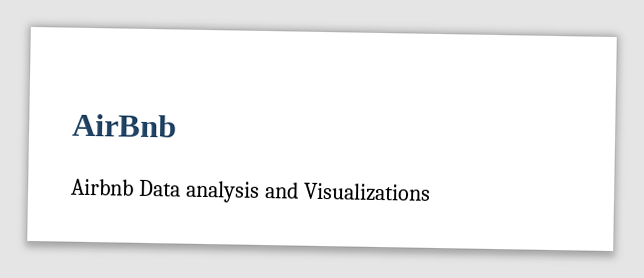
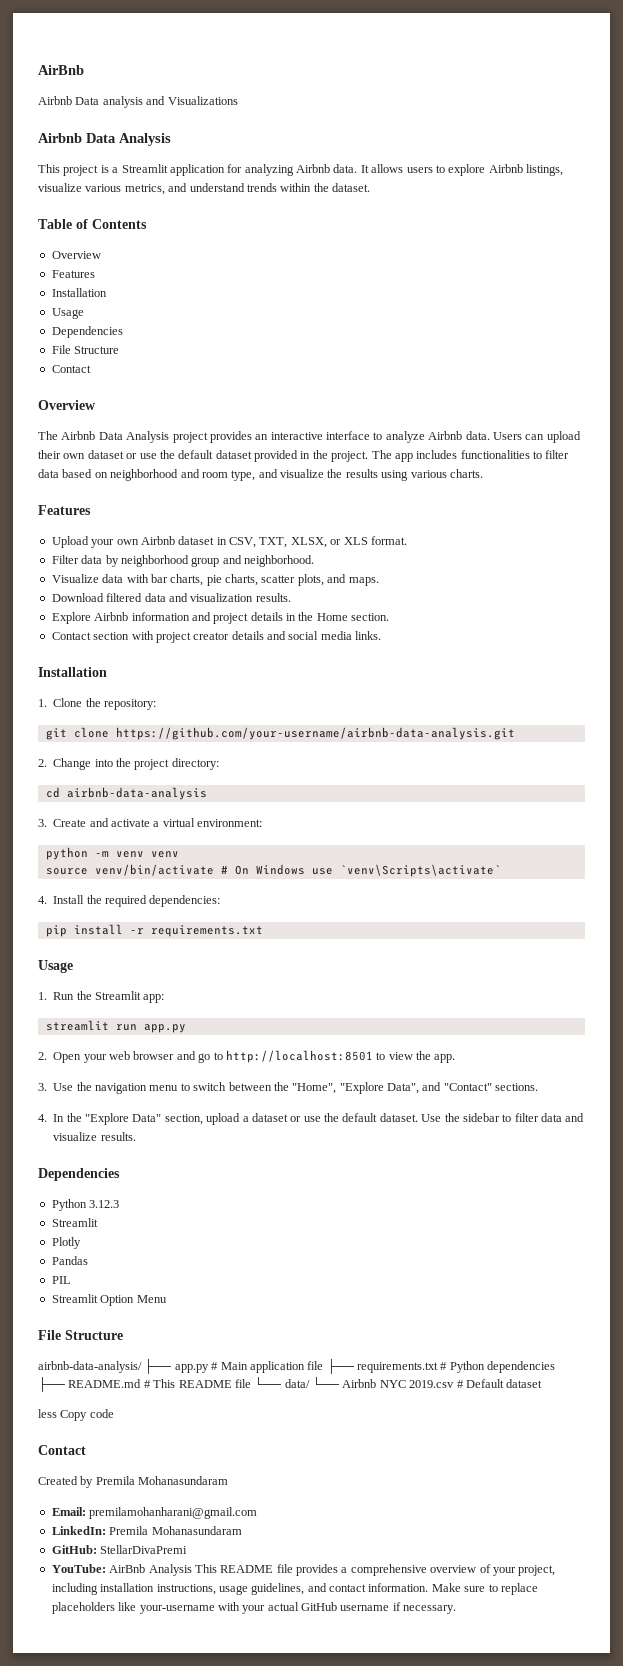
(431, 192) none -> [38,133,171,146] [38,164,563,176] [38,183,370,195] [38,219,147,229] [51,251,101,259] [51,270,95,278] [51,288,107,297] [51,308,84,319] [51,326,123,338] [51,345,120,354] [51,365,91,373] [38,400,96,410] [38,431,581,443] [38,450,570,462] [38,469,483,481] [38,505,91,515] [51,536,407,548] [51,555,314,567] [51,574,379,586] [51,593,291,602] [51,612,390,624] [51,631,382,643] [38,667,107,677] [38,698,156,710] [45,727,515,740] [38,758,219,770] [45,787,207,800] [38,818,263,827] [45,847,179,860] [45,864,501,877] [38,895,221,907] [45,924,263,937] [38,960,73,973] [38,991,165,1003] [45,1020,186,1033] [38,1050,456,1063] [38,1082,539,1094] [38,1113,585,1125] [53,1132,136,1141] [38,1168,120,1181] [51,1199,120,1211] [51,1218,98,1227] [51,1237,81,1249] [51,1256,88,1265] [51,1276,71,1284] [51,1294,167,1306] [38,1330,123,1340] [38,1358,556,1374] [38,1376,543,1392] [38,1409,114,1421] [38,1445,86,1455] [38,1476,229,1488] [51,1507,258,1519] [51,1526,242,1535] [51,1545,188,1554] [51,1564,556,1576] [51,1583,538,1595] [51,1602,457,1614] // Airbnb Data Analysis // This project is a Streamlit application for analyzing Airbnb data. It allows users to explore Airbnb listings, visualize various metrics, and understand trends within the dataset. // Table of Contents // Overview // Features // Installation // Usage // Dependencies // File Structure // Contact // Overview // The Airbnb Data Analysis project provides an interactive interface to analyze Airbnb data. Users can upload their own dataset or use the default dataset provided in the project. The app includes functionalities to filter data based on neighborhood and room type, and visualize the results using various charts. // Features // Upload your own Airbnb dataset in CSV, TXT, XLSX, or XLS format. // Filter data by neighborhood group and neighborhood. // Visualize data with bar charts, pie charts, scatter plots, and maps. // Download filtered data and visualization results. // Explore Airbnb information and project details in the Home section. // Contact section with project creator details and social media links. // Installation // 1. Clone the repository: // git clone https://github.com/your-username/airbnb-data-analysis.git // 2. Change into the project directory: // cd airbnb-data-analysis // 3. Create and activate a virtual environment: // python -m venv venv // source venv/bin/activate # On Windows use `venv\Scripts\activate` // 4. Install the required dependencies: // pip install -r requirements.txt // Usage // 1. Run the Streamlit app: // streamlit run app.py // 2. Open your web browser and go to http://localhost:8501 to view the app. // 3. Use the navigation menu to switch between the "Home", "Explore Data", and "Contact" sections. // 4. In the "Explore Data" section, upload a dataset or use the default dataset. Use the sidebar to filter data and visualize results. // Dependencies // Python 3.12.3 // Streamlit // Plotly // Pandas // PIL // Streamlit Option Menu // File Structure // airbnb-data-analysis/ ├── app.py # Main application file ├── requirements.txt # Python dependencies ├── README.md # This README file └── data/ └── Airbnb NYC 2019.csv # Default dataset // less Copy code // Contact // Created by Premila Mohanasundaram // Email: premilamohanharani@gmail.com // LinkedIn: Premila Mohanasundaram // GitHub: StellarDivaPremi // YouTube: AirBnb Analysis This README file provides a comprehensive overview of your project, including installation instructions, usage guidelines, and contact information. Make sure to replace placeholders like your-username with your actual GitHub username if necessary.

